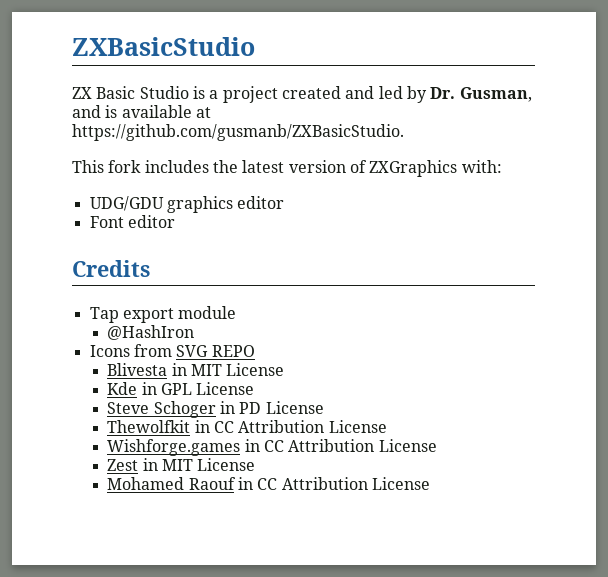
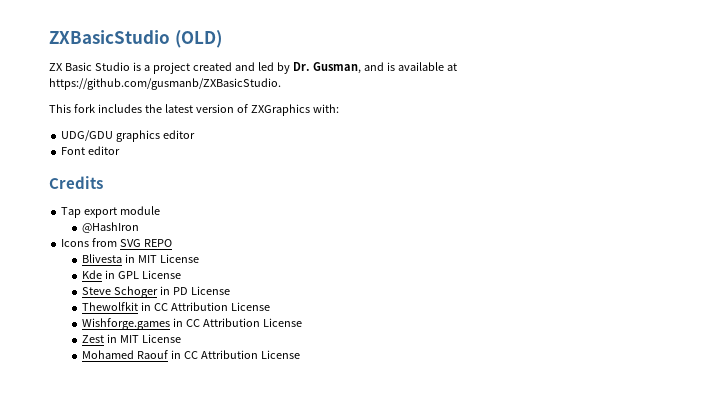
(255, 46) none -> [174,30,222,48] (OLD)

